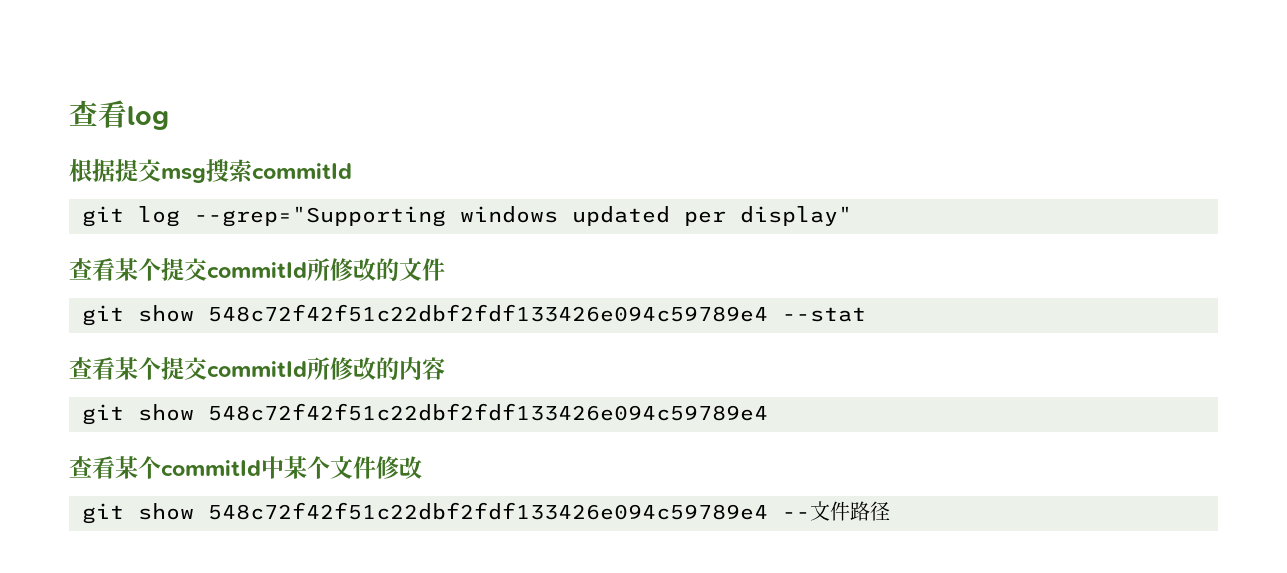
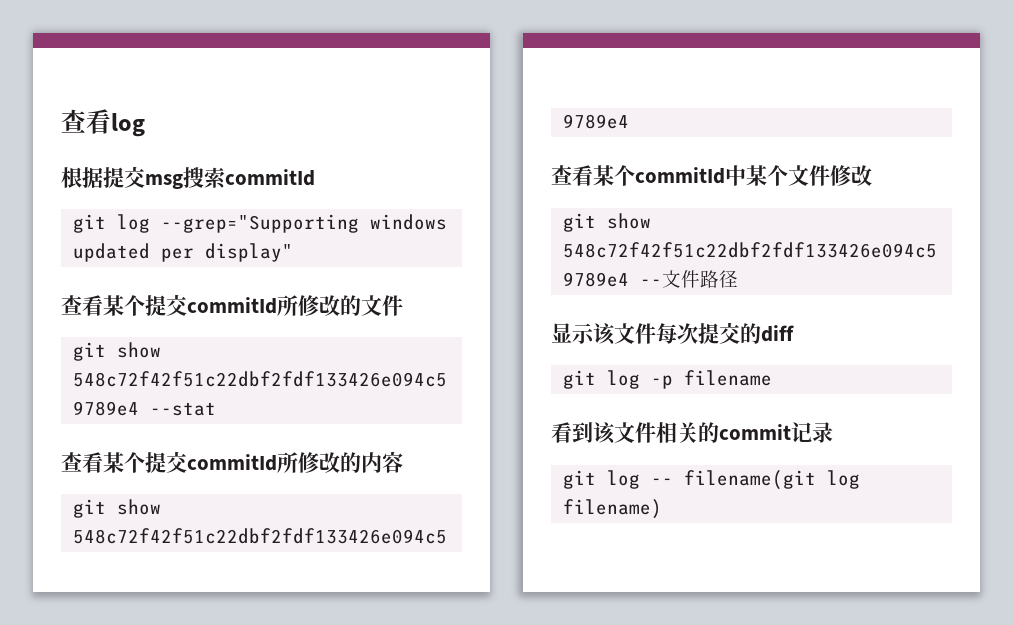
(890, 511) none -> [551,322,794,345] [562,370,772,389] [551,422,833,444] [562,470,860,490] [562,499,662,519] // 显示该文件每次提交的diff // git log -p filename // 看到该文件相关的commit记录 // git log -- filename(git log filename)

